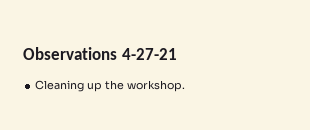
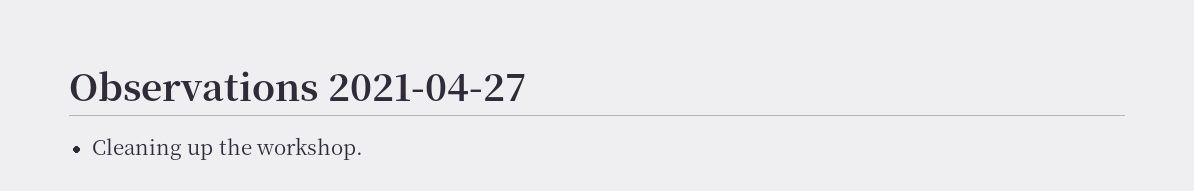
[121,48,177,60] 4-27-21 -> [327,74,527,101] 2021-04-27

